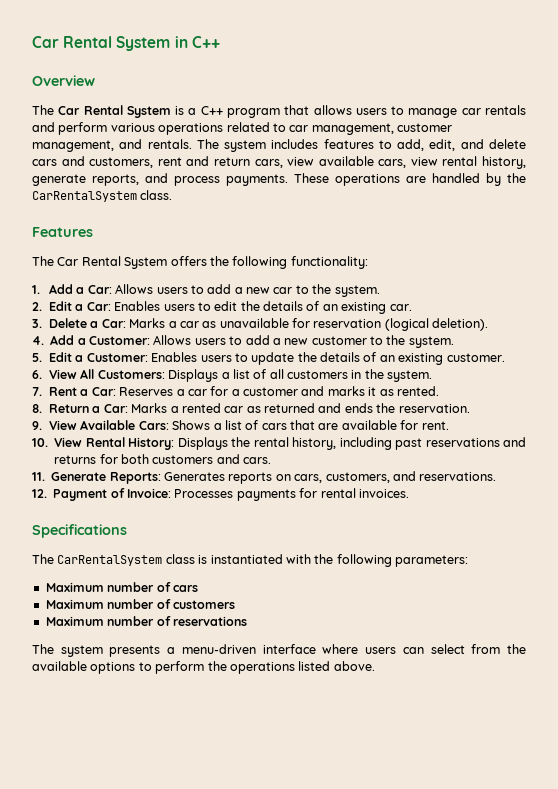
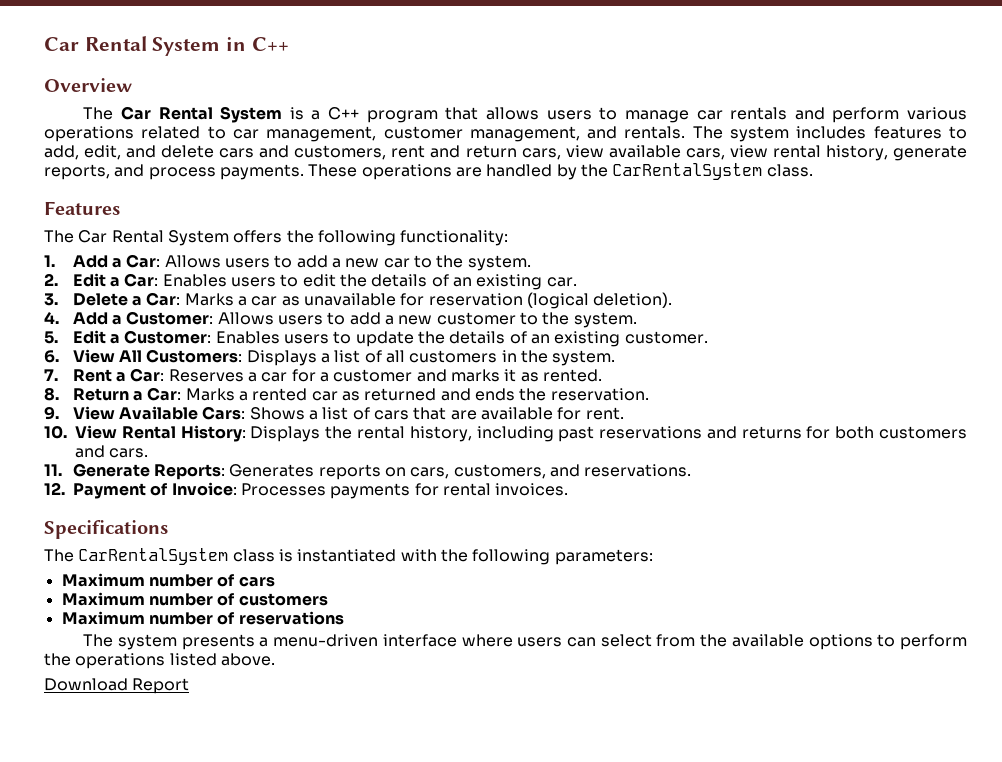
(375, 666) none -> [44,678,190,694] // Download Report

